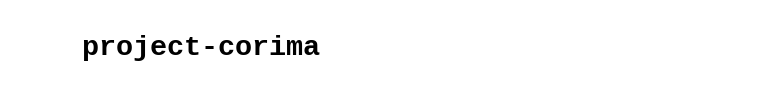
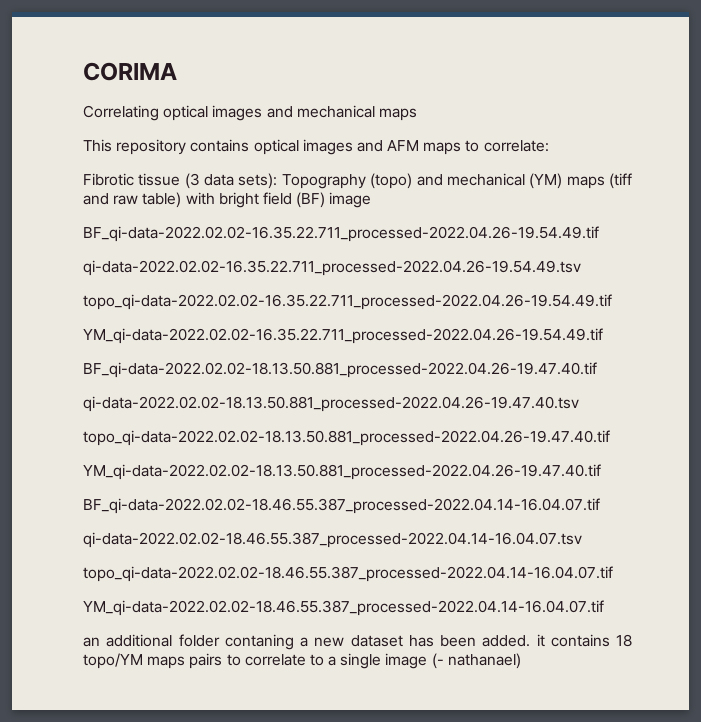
[82,35,320,61] project-corima -> [83,62,177,81] [83,105,417,121] [83,139,549,155] [83,173,632,189] [83,192,372,208] [83,226,599,242] [83,260,581,276] [83,294,612,310] [83,328,603,344] [83,362,597,378] [83,396,579,412] [83,430,610,446] [83,464,601,480] [83,498,600,514] [83,532,582,548] [83,566,613,582] [83,600,604,616] [83,634,632,650] [83,653,521,669] CORIMA // Correlating optical images and mechanical maps // This repository contains optical images and AFM maps to correlate: // Fibrotic tissue (3 data sets): Topography (topo) and mechanical (YM) maps (tiff and raw table) with bright field (BF) image // BF_qi-data-2022.02.02-16.35.22.711_processed-2022.04.26-19.54.49.tif // qi-data-2022.02.02-16.35.22.711_processed-2022.04.26-19.54.49.tsv // topo_qi-data-2022.02.02-16.35.22.711_processed-2022.04.26-19.54.49.tif // YM_qi-data-2022.02.02-16.35.22.711_processed-2022.04.26-19.54.49.tif // BF_qi-data-2022.02.02-18.13.50.881_processed-2022.04.26-19.47.40.tif // qi-data-2022.02.02-18.13.50.881_processed-2022.04.26-19.47.40.tsv // topo_qi-data-2022.02.02-18.13.50.881_processed-2022.04.26-19.47.40.tif // YM_qi-data-2022.02.02-18.13.50.881_processed-2022.04.26-19.47.40.tif // BF_qi-data-2022.02.02-18.46.55.387_processed-2022.04.14-16.04.07.tif // qi-data-2022.02.02-18.46.55.387_processed-2022.04.14-16.04.07.tsv // topo_qi-data-2022.02.02-18.46.55.387_processed-2022.04.14-16.04.07.tif // YM_qi-data-2022.02.02-18.46.55.387_processed-2022.04.14-16.04.07.tif // an additional folder contaning a new dataset has been added. it contains 18 topo/YM maps pairs to correlate to a single image (- nathanael)

